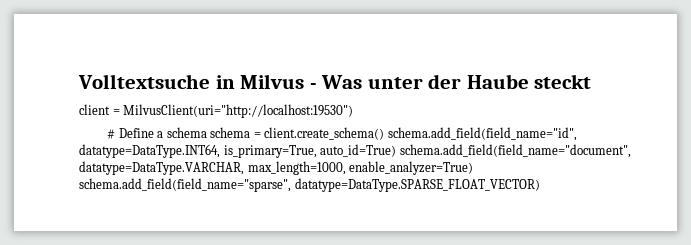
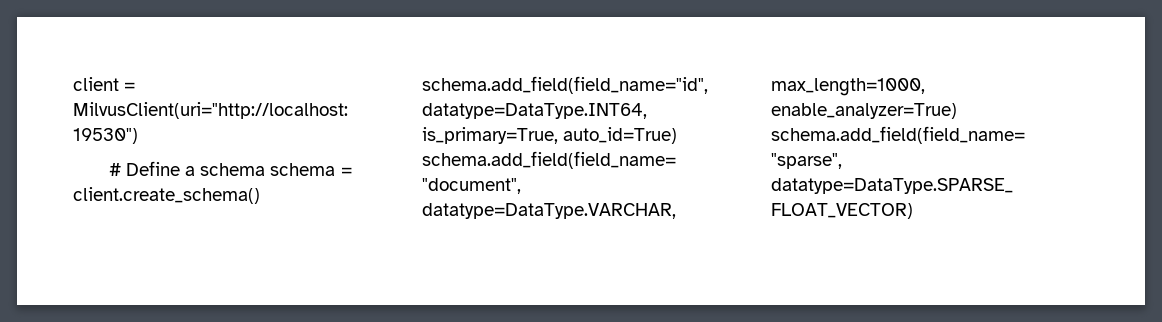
[78,74,592,89] Volltextsuche in Milvus - Was unter der Haube steckt // -> (73, 84) none

